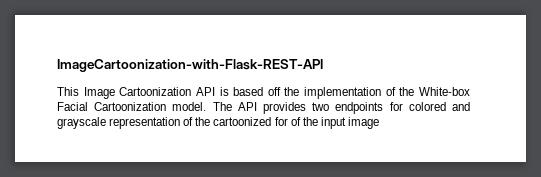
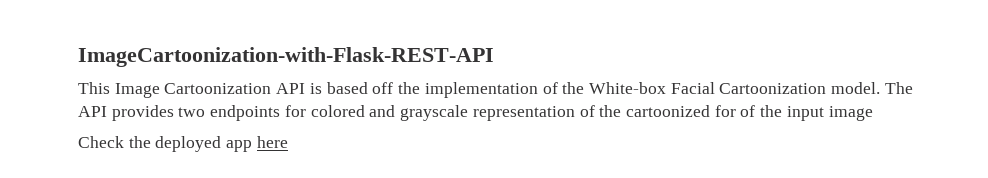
(379, 123) none -> [78,136,288,152] // Check the deployed app here

